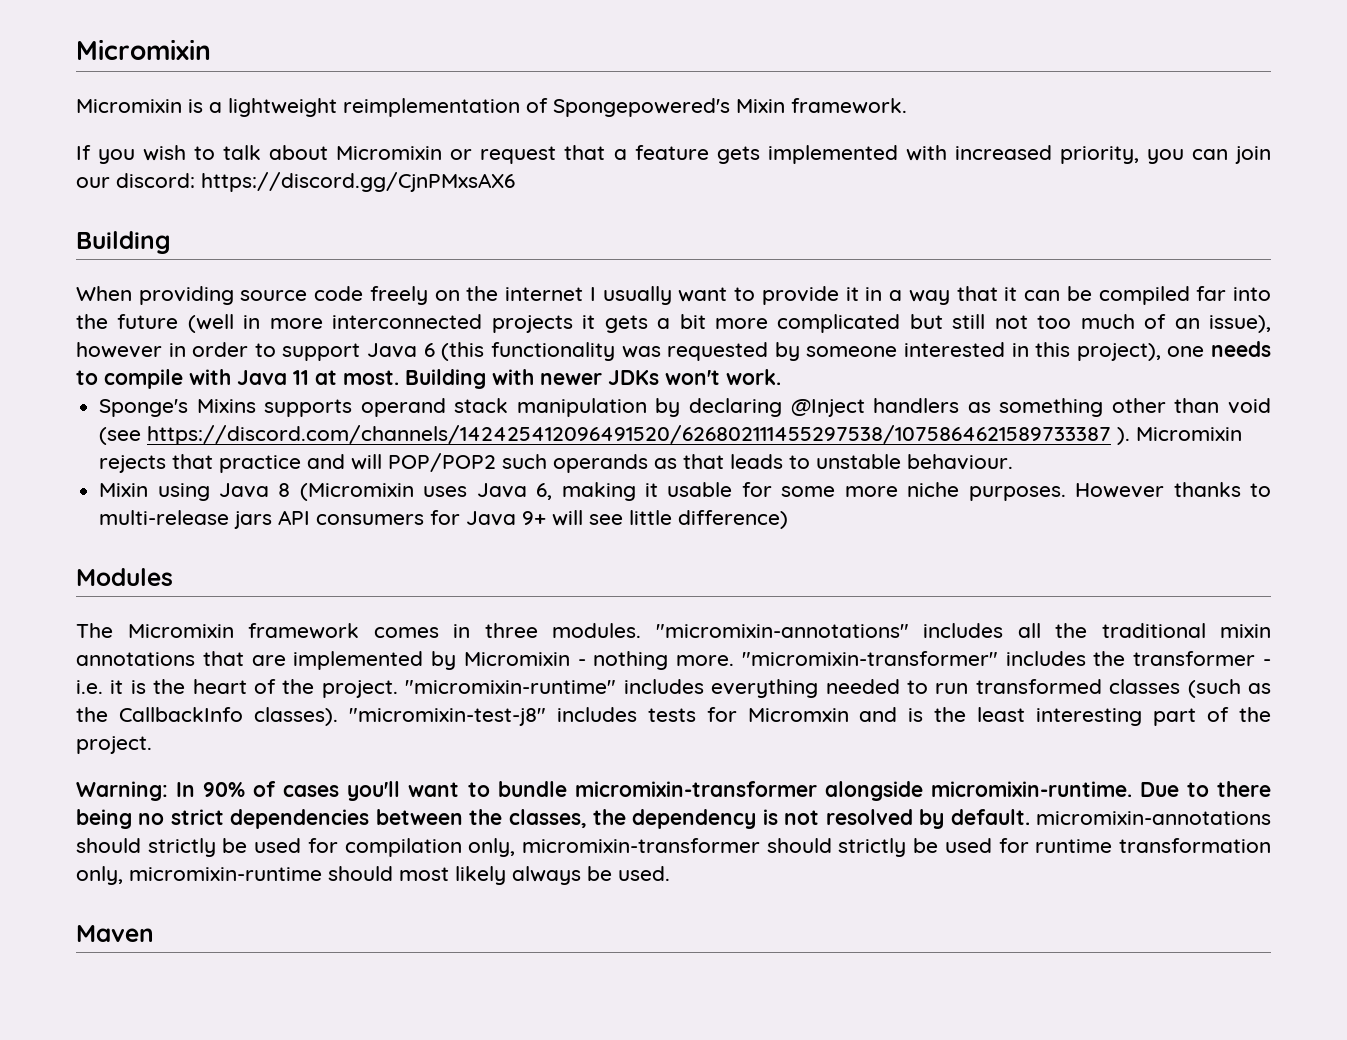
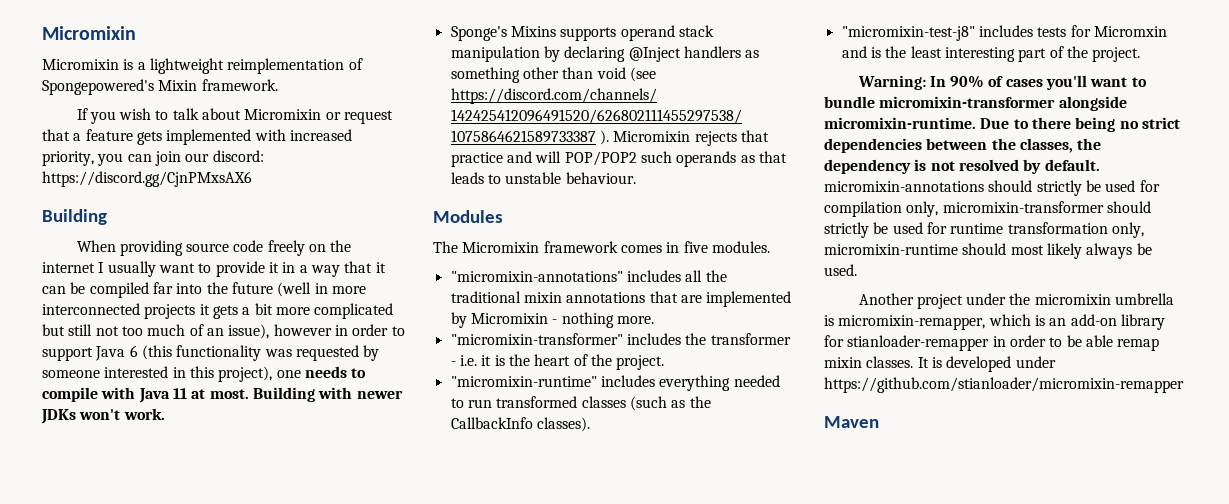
[99,482,1271,501] [99,510,789,529] // Mixin using Java 8 (Micromixin uses Java 6, making it usable for some more niche purposes. However thanks to multi-release jars API consumers for Java 9+ will see little difference) -> (636, 178) none
[484,623,538,638] three -> [683,241,708,253] five
(641, 630) none -> (770, 247) //
(735, 660) none -> (654, 320) //
(398, 689) none -> (665, 362) //
(338, 716) none -> (590, 424) //
(670, 873) none -> [858,293,1175,309] [824,314,1165,330] [824,335,1160,351] [824,356,1056,372] [824,377,1184,393] // Another project under the micromixin umbrella is micromixin-remapper, which is an add-on library for stianloader-remapper in order to be able remap mixin classes. It is developed under https://github.com/stianloader/micromixin-remapper

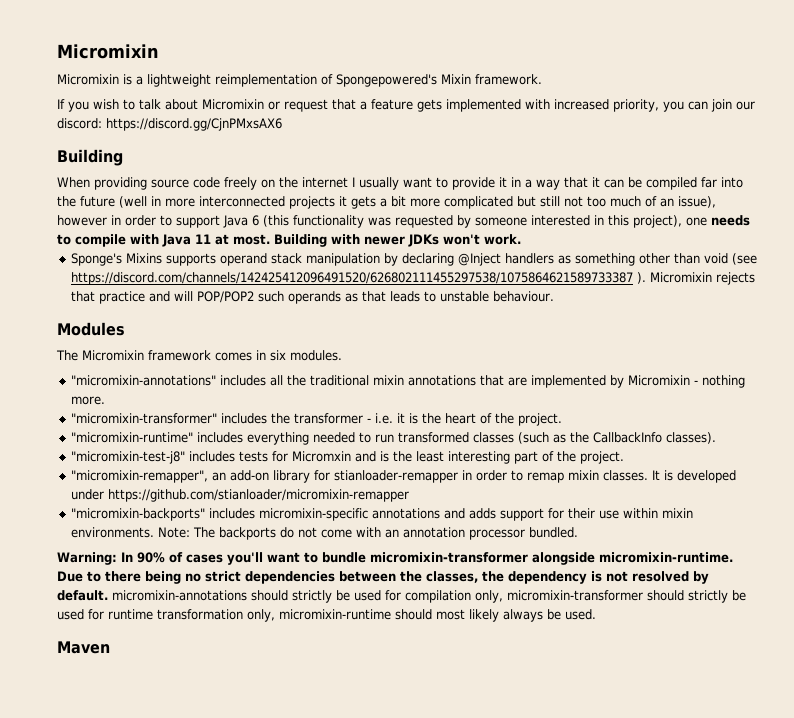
[683,241,708,253] five -> [270,350,286,361] six
(1141, 54) none -> [70,470,736,483] [70,489,409,502] [70,508,693,521] [70,527,578,540] // "micromixin-remapper", an add-on library for stianloader-remapper in order to remap mixin classes. It is developed under https://github.com/stianloader/micromixin-remapper // "micromixin-backports" includes micromixin-specific annotations and adds support for their use within mixin environments. Note: The backports do not come with an annotation processor bundled.
[858,293,1175,309] [824,314,1165,330] [824,335,1160,351] [824,356,1056,372] [824,377,1184,393] // Another project under the micromixin umbrella is micromixin-remapper, which is an add-on library for stianloader-remapper in order to be able remap mixin classes. It is developed under https://github.com/stianloader/micromixin-remapper -> (596, 614) none

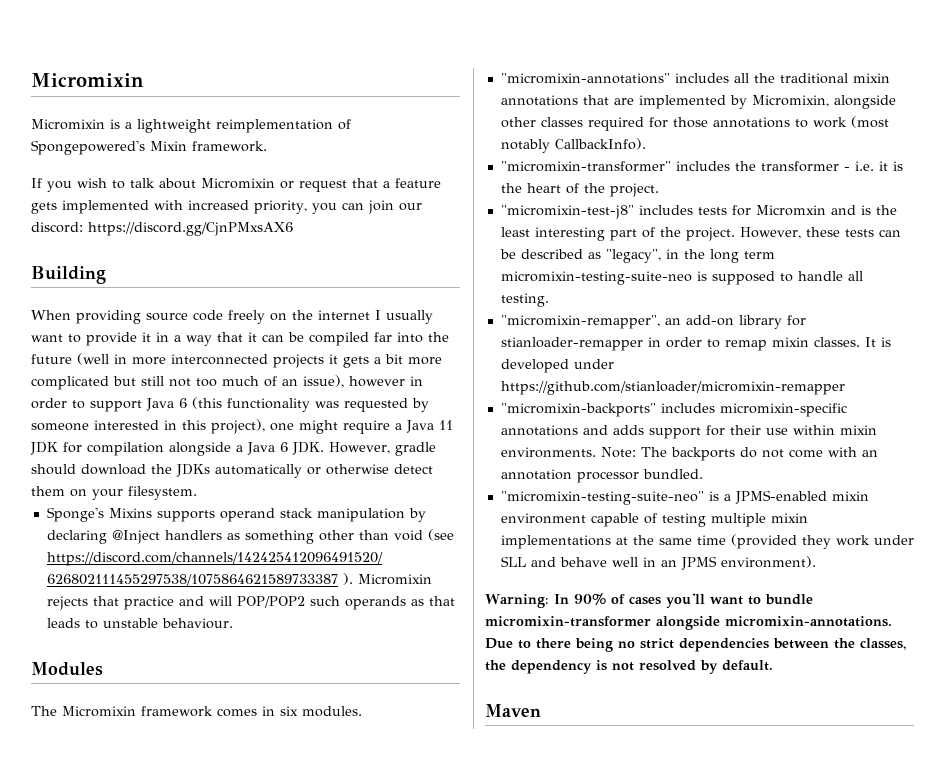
[711,215,750,226] [57,234,521,247] needs to compile with Java 11 at most. Building with newer JDKs won't work. -> [299,420,453,434] [30,442,436,456] [31,464,433,478] [31,486,197,500] might require a Java 11 JDK for compilation alongside a Java 6 JDK. However, gradle should download the JDKs automatically or otherwise detect them on your filesystem.
[627,375,745,388] [70,396,105,405] Micromixin - nothing more. -> [751,95,896,109] [500,116,889,131] [500,138,646,153] Micromixin, alongside other classes required for those annotations to work (most notably CallbackInfo).
[70,432,716,445] // "micromixin-runtime" includes everything needed to run transformed classes (such as the CallbackInfo classes). -> (659, 190) none
(624, 457) none -> [739,227,901,239] [499,249,775,263] [500,271,863,285] [500,293,549,307] However, these tests can be described as "legacy", in the long term micromixin-testing-suite-neo is supposed to handle all testing.
(578, 532) none -> [500,490,869,505] [500,513,808,527] [500,534,914,549] [500,556,816,570] // "micromixin-testing-suite-neo" is a JPMS-enabled mixin environment capable of testing multiple mixin implementations at the same time (provided they work under SLL and behave well in an JPMS environment).
[599,552,733,563] micromixin-runtime. -> [725,616,892,627] micromixin-annotations.
[112,590,746,603] [57,609,596,622] micromixin-annotations should strictly be used for compilation only, micromixin-transformer should strictly be used for runtime transformation only, micromixin-runtime should most likely always be used. -> (773, 665) none

